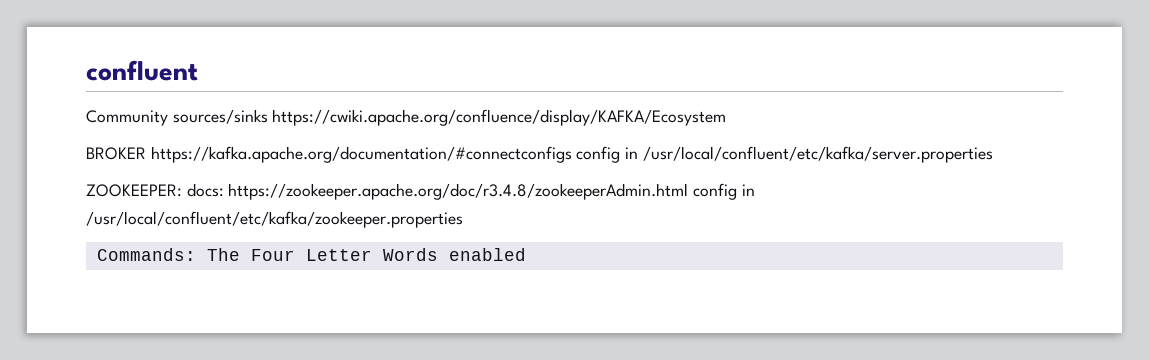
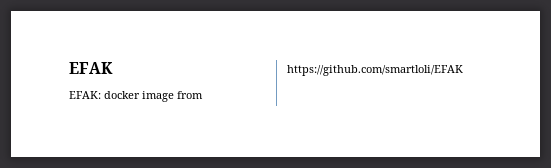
[86,60,198,81] [86,109,727,126] [86,146,993,163] [86,183,755,200] [86,211,463,228] [96,248,526,261] confluent // Community sources/sinks https://cwiki.apache.org/confluence/display/KAFKA/Ecosystem // BROKER https://kafka.apache.org/documentation/#connectconfigs config in /usr/local/confluent/etc/kafka/server.properties // ZOOKEEPER: docs: https://zookeeper.apache.org/doc/r3.4.8/zookeeperAdmin.html config in /usr/local/confluent/etc/kafka/zookeeper.properties // Commands: The Four Letter Words enabled -> [69,62,113,74] [69,91,203,102] [287,65,463,76] EFAK // EFAK: docker image from https://github.com/smartloli/EFAK

